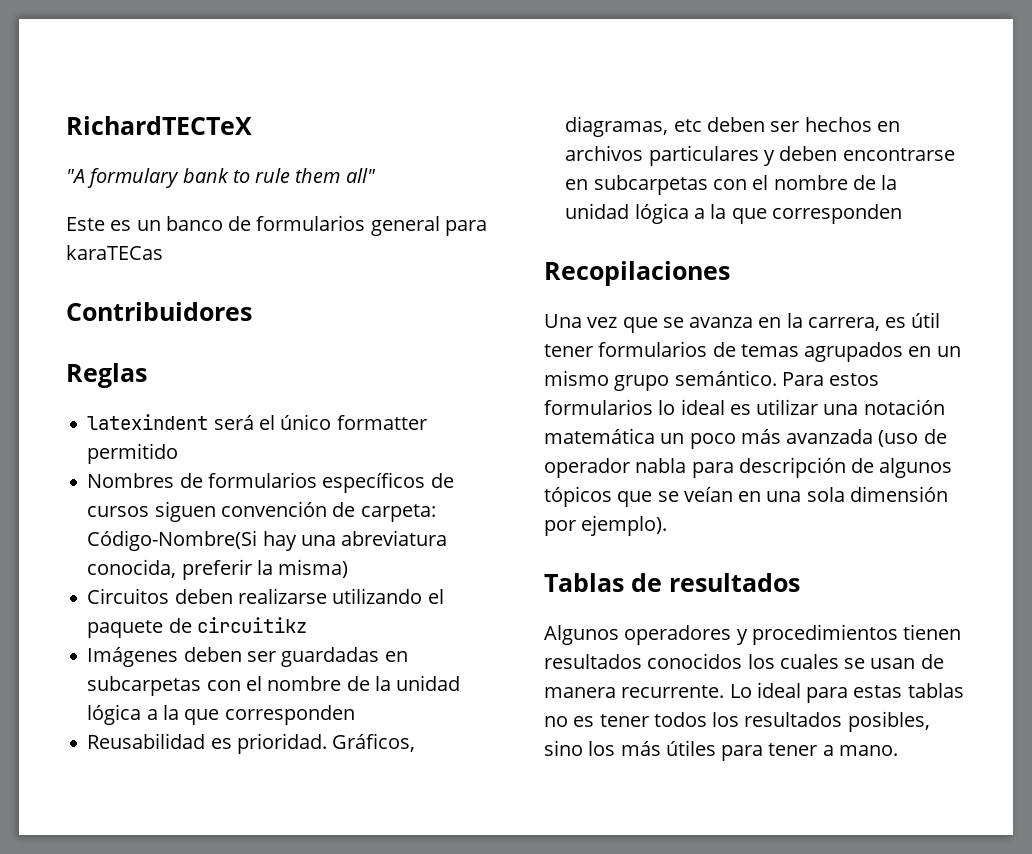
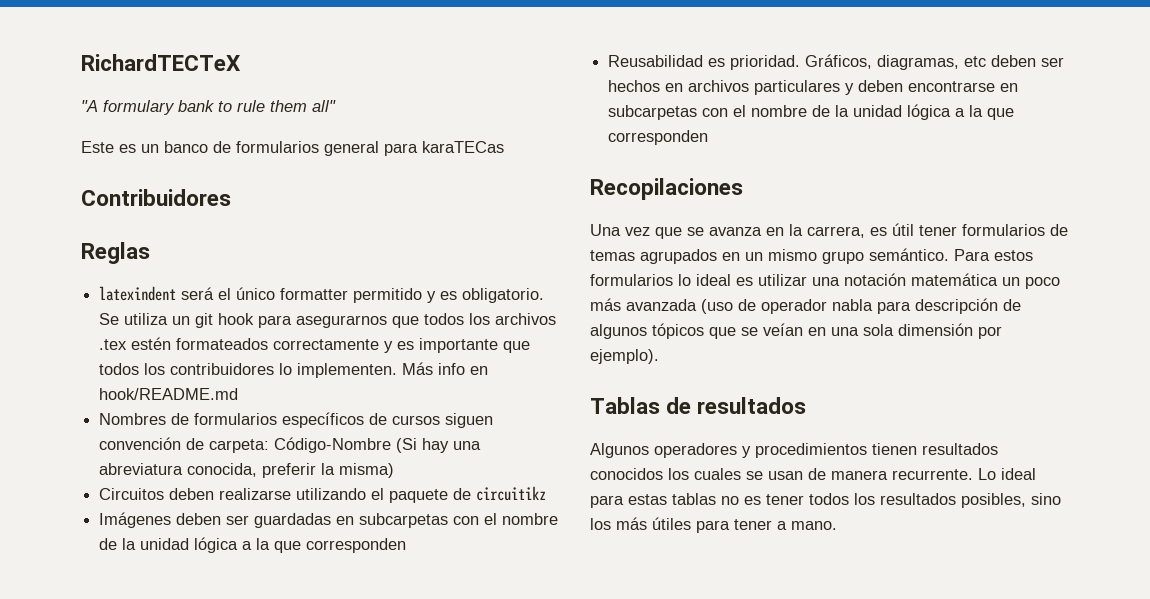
(179, 453) none -> [427,288,545,303] [99,313,557,328] [99,337,531,353] [99,362,489,378] [99,388,239,400] y es obligatorio. Se utiliza un git hook para asegurarnos que todos los archivos .tex estén formateados correctamente y es importante que todos los contribuidores lo implementen. Más info en hook/README.md
[87,530,258,551] Código-Nombre(Si -> [274,437,418,453] Código-Nombre (Si

